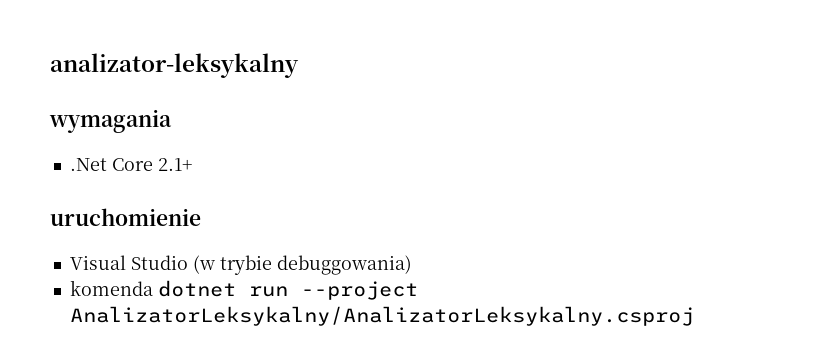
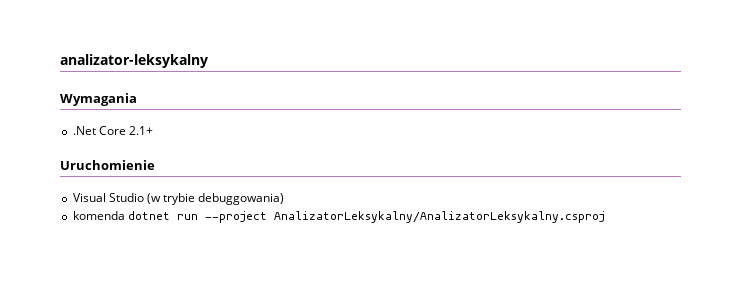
[49,109,172,133] wymagania -> [60,93,137,106] Wymagania
[50,208,201,226] uruchomienie -> [60,160,155,170] Uruchomienie

